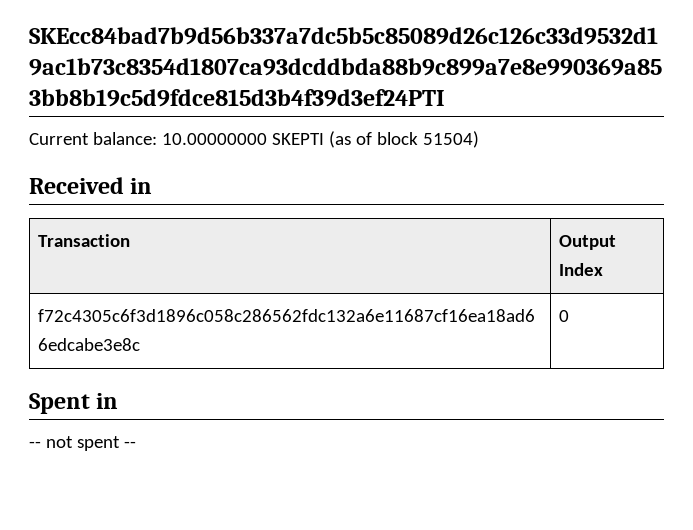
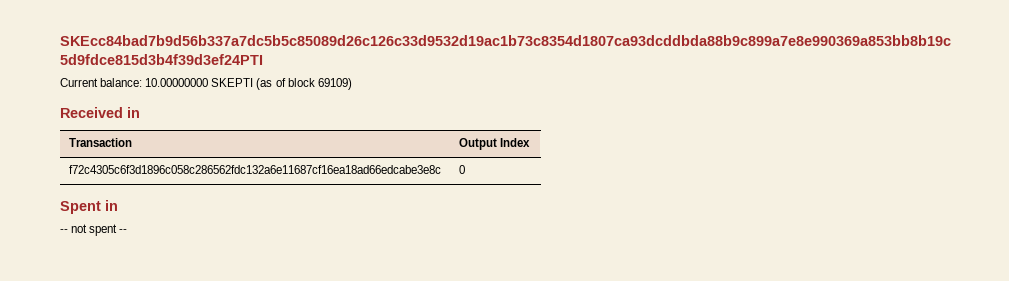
[422,131,479,148] 51504) -> [317,78,352,90] 69109)

